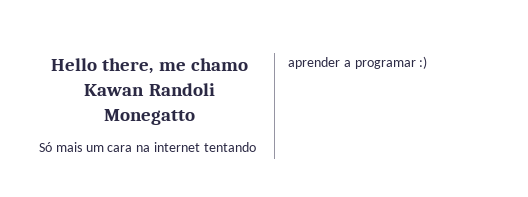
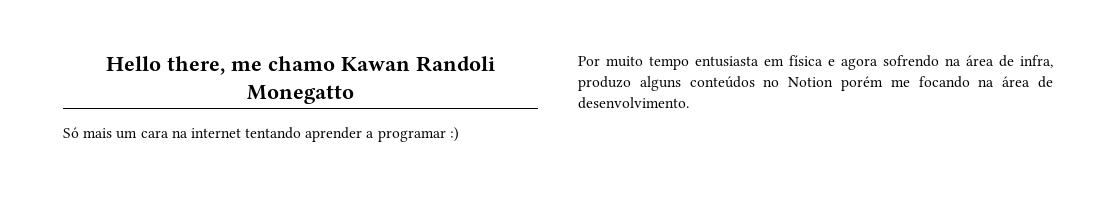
(428, 62) none -> [578,55,1053,70] [578,76,1053,91] [578,97,689,109] // Por muito tempo entusiasta em física e agora sofrendo na área de infra, produzo alguns conteúdos no Notion porém me focando na área de desenvolvimento.

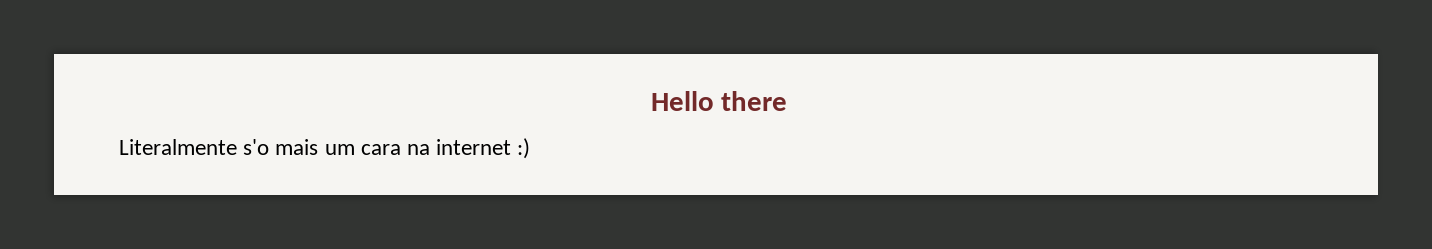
[167,56,495,75] [247,85,354,104] [63,127,79,138] there, me chamo Kawan Randoli Monegatto // Só -> [721,91,788,111] [119,139,270,155] there // Literalmente s'o
[245,127,459,142] [578,55,1053,70] [578,76,1053,91] [578,97,689,109] tentando aprender a programar :) // Por muito tempo entusiasta em física e agora sofrendo na área de infra, produzo alguns conteúdos no Notion porém me focando na área de desenvolvimento. -> [517,138,531,159] :)

